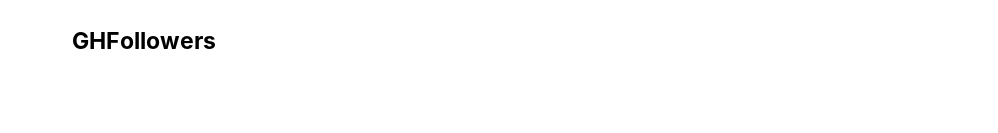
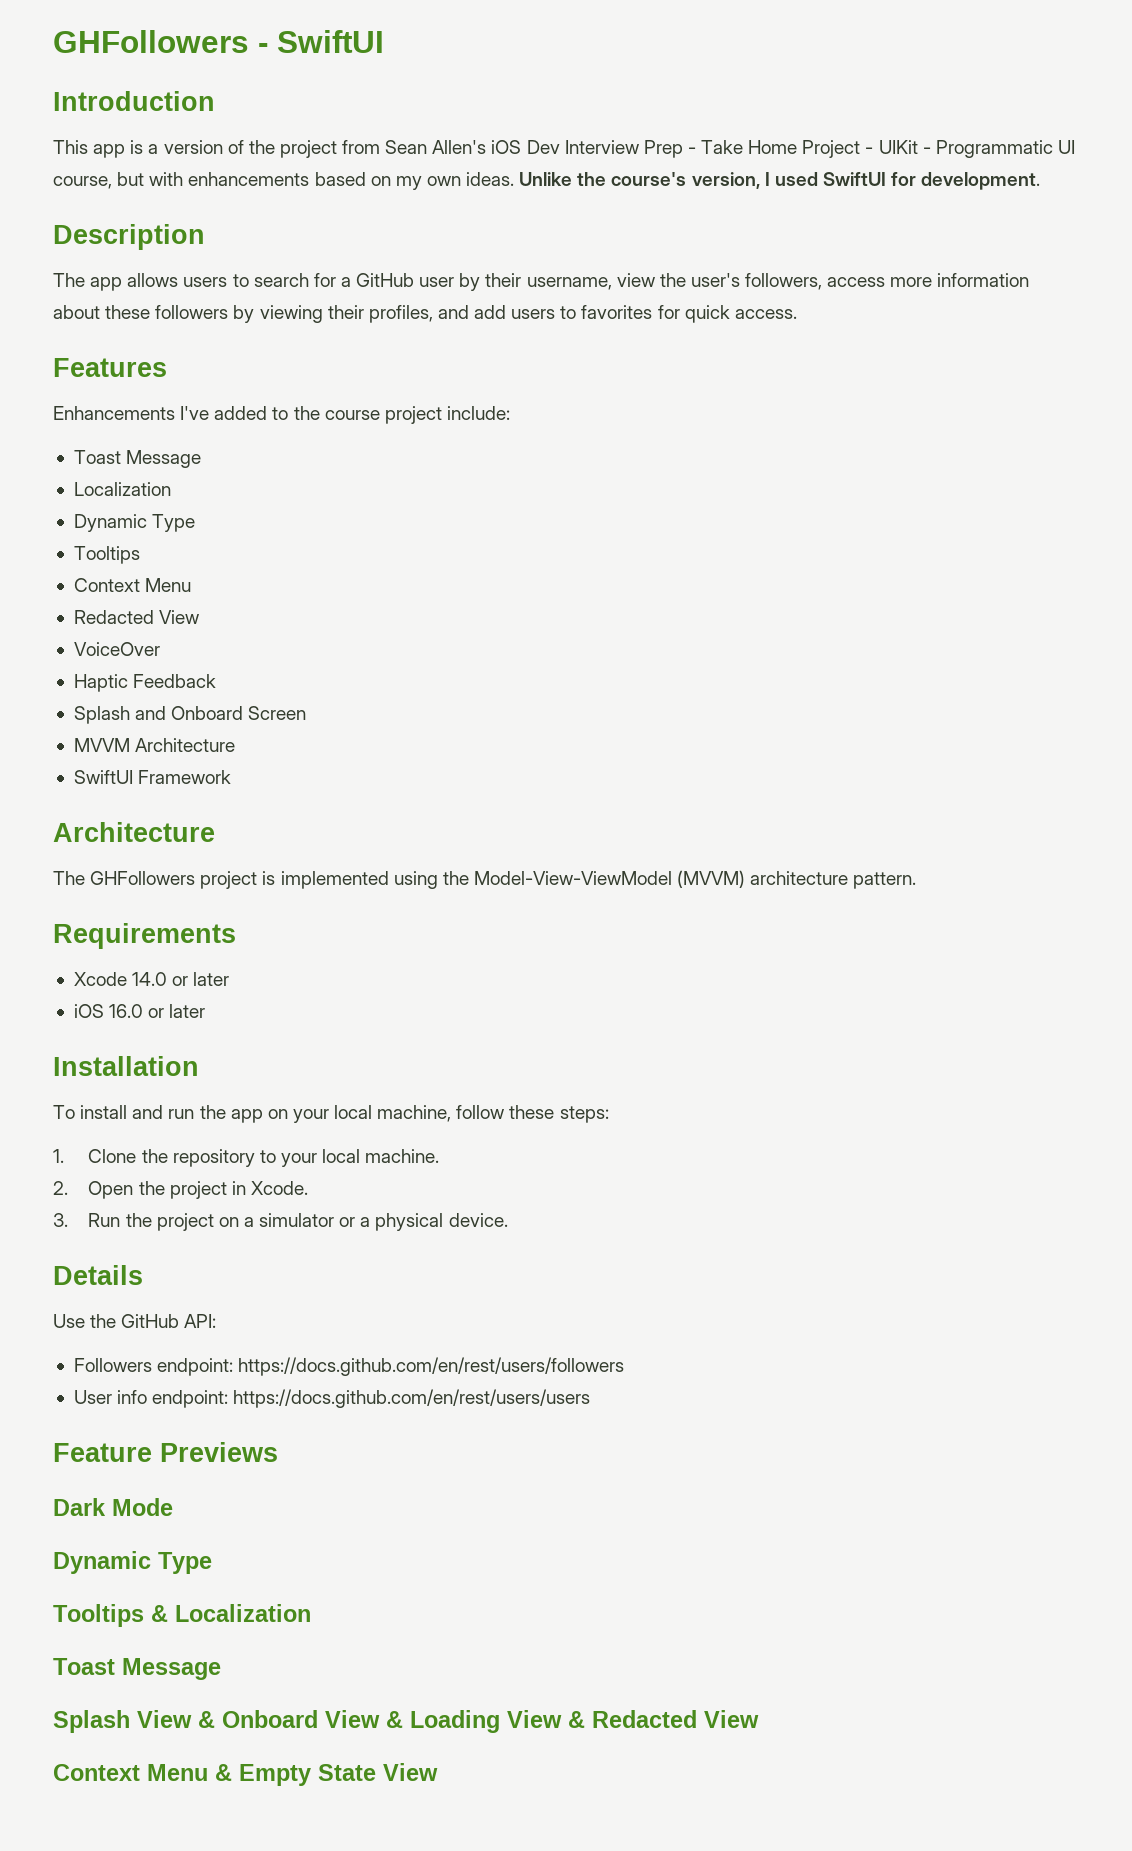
[72,32,216,49] GHFollowers -> [53,30,384,53] [53,91,215,111] [53,140,1075,158] [53,172,1041,190] [53,224,205,250] [53,273,1030,291] [53,305,797,323] [53,358,167,377] [53,406,510,424] [73,450,202,468] [73,482,171,496] [73,514,196,532] [73,546,140,564] [73,578,192,592] [73,610,200,624] [73,642,160,656] [73,674,217,692] [73,706,307,724] [73,738,236,752] [73,770,232,784] [53,822,215,842] [53,870,917,889] [53,923,236,949] [73,972,230,986] [73,1004,206,1018] [53,1056,199,1076] [53,1105,609,1123] [53,1149,440,1167] [53,1181,308,1199] [53,1213,508,1231] [53,1265,143,1285] [53,1314,217,1328] [73,1357,625,1376] [73,1389,591,1408] [53,1442,278,1462] [53,1498,173,1516] [53,1551,212,1574] [53,1604,311,1627] [53,1658,221,1680] [53,1710,759,1733] [53,1763,438,1786] GHFollowers - SwiftUI // Introduction // This app is a version of the project from Sean Allen's iOS Dev Interview Prep - Take Home Project - UIKit - Programmatic UI course, but with enhancements based on my own ideas. Unlike the course's version, I used SwiftUI for development. // Description // The app allows users to search for a GitHub user by their username, view the user's followers, access more information about these followers by viewing their profiles, and add users to favorites for quick access. // Features // Enhancements I've added to the course project include: // Toast Message // Localization // Dynamic Type // Tooltips // Context Menu // Redacted View // VoiceOver // Haptic Feedback // Splash and Onboard Screen // MVVM Architecture // SwiftUI Framework // Architecture // The GHFollowers project is implemented using the Model-View-ViewModel (MVVM) architecture pattern. // Requirements // Xcode 14.0 or later // iOS 16.0 or later // Installation // To install and run the app on your local machine, follow these steps: // 1. Clone the repository to your local machine. // 2. Open the project in Xcode. // 3. Run the project on a simulator or a physical device. // Details // Use the GitHub API: // Followers endpoint: https://docs.github.com/en/rest/users/followers // User info endpoint: https://docs.github.com/en/rest/users/users // Feature Previews // Dark Mode // Dynamic Type // Tooltips & Localization // Toast Message // Splash View & Onboard View & Loading View & Redacted View // Context Menu & Empty State View

